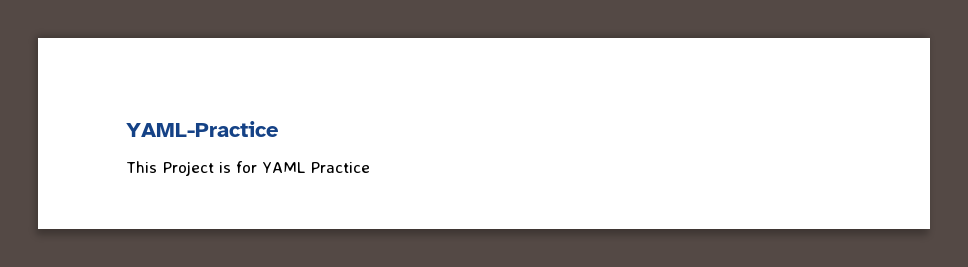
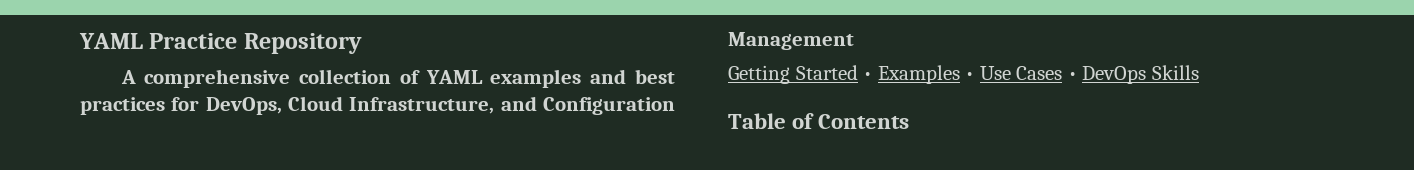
[126,121,279,137] [126,161,370,176] YAML-Practice // This Project is for YAML Practice -> [79,33,362,54] [120,69,675,88] [80,96,675,115] [728,32,854,50] [728,65,1199,84] [728,113,910,129] YAML Practice Repository // A comprehensive collection of YAML examples and best practices for DevOps, Cloud Infrastructure, and Configuration Management // Getting Started • Examples • Use Cases • DevOps Skills // Table of Contents

